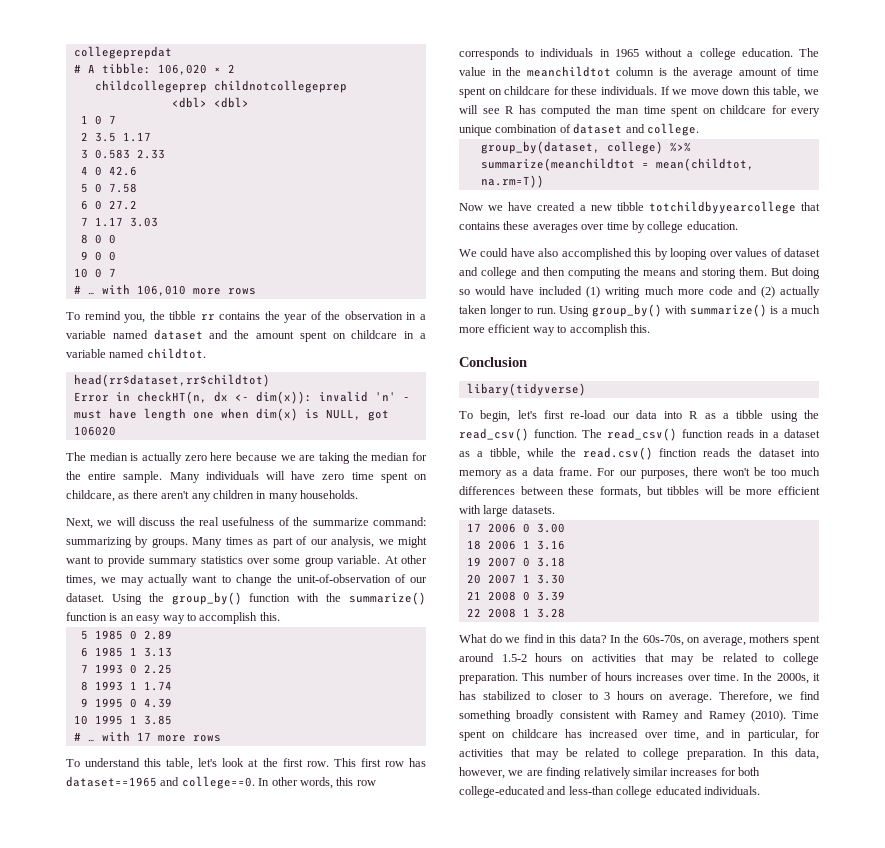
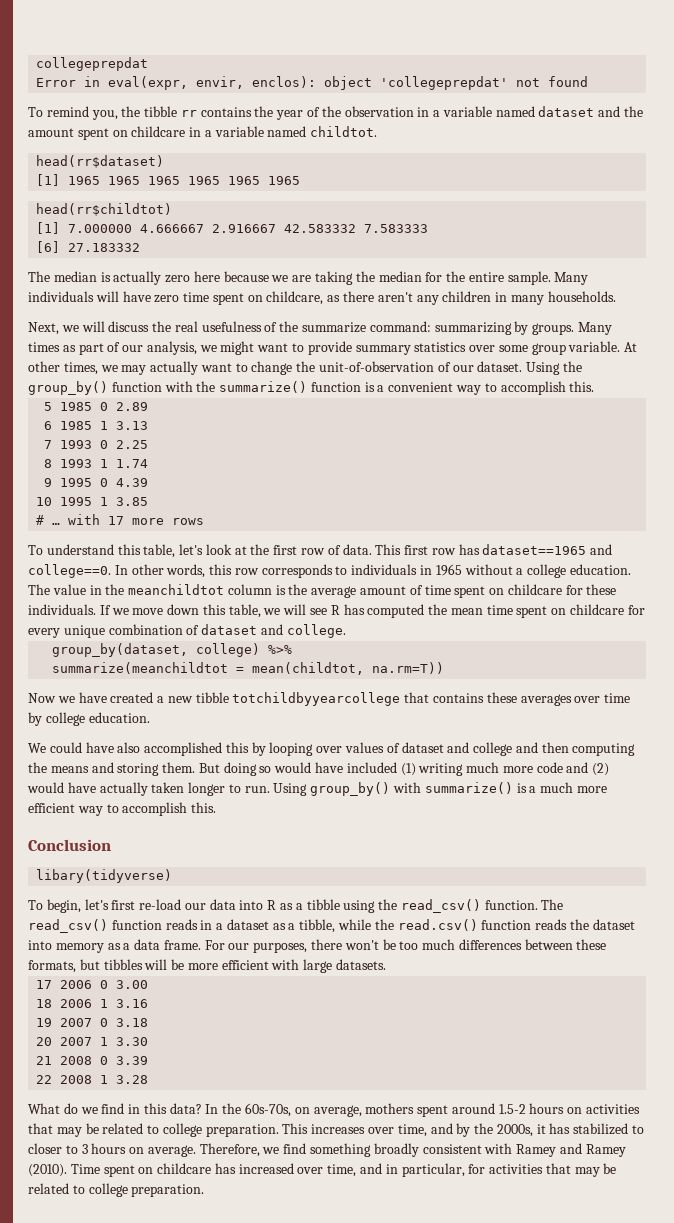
[73,63,235,75] [94,80,347,93] [171,97,249,108] [80,115,116,125] [80,132,151,142] [80,149,165,159] [80,166,137,176] [80,183,137,193] [80,200,137,210] [80,217,158,227] [80,234,116,244] [80,251,116,261] [73,268,116,278] [73,284,256,296] # A tibble: 106,020 × 2 // childcollegeprep childnotcollegeprep // <dbl> <dbl> // 1 0 7 // 2 3.5 1.17 // 3 0.583 2.33 // 4 0 42.6 // 5 0 7.58 // 6 0 27.2 // 7 1.17 3.03 // 8 0 0 // 9 0 0 // 10 0 7 // # … with 106,010 more rows -> [36,76,589,90] Error in eval(expr, envir, enclos): object 'collegeprepdat' not found
[73,374,270,387] [73,391,410,404] [73,408,389,421] [73,426,116,436] head(rr$dataset,rr$childtot) // Error in checkHT(n, dx <- dim(x)): invalid 'n' - must have length one when dim(x) is NULL, got 106020 -> [36,155,165,168] [36,174,301,186] [36,203,173,216] [36,222,429,234] [36,241,141,253] head(rr$dataset) // [1] 1965 1965 1965 1965 1965 1965 // head(rr$childtot) // [1] 7.000000 4.666667 2.916667 42.583332 7.583333 // [6] 27.183332
[120,615,161,624] an easy -> [377,382,454,392] a convenient
[306,761,329,767] row. -> [301,544,372,555] row of data.
[616,108,639,114] man -> [450,608,483,615] mean
(775, 292) none -> [27,782,96,793] would have
[659,448,698,457] finction -> [481,920,532,930] function
[548,672,755,681] number of hours increases over time. In -> [311,1123,471,1137] increases over time, and by
[753,748,819,760] [459,767,760,779] [459,786,760,798] In this data, however, we are finding relatively similar increases for both college-educated and less-than college educated individuals. -> (205, 1190) none

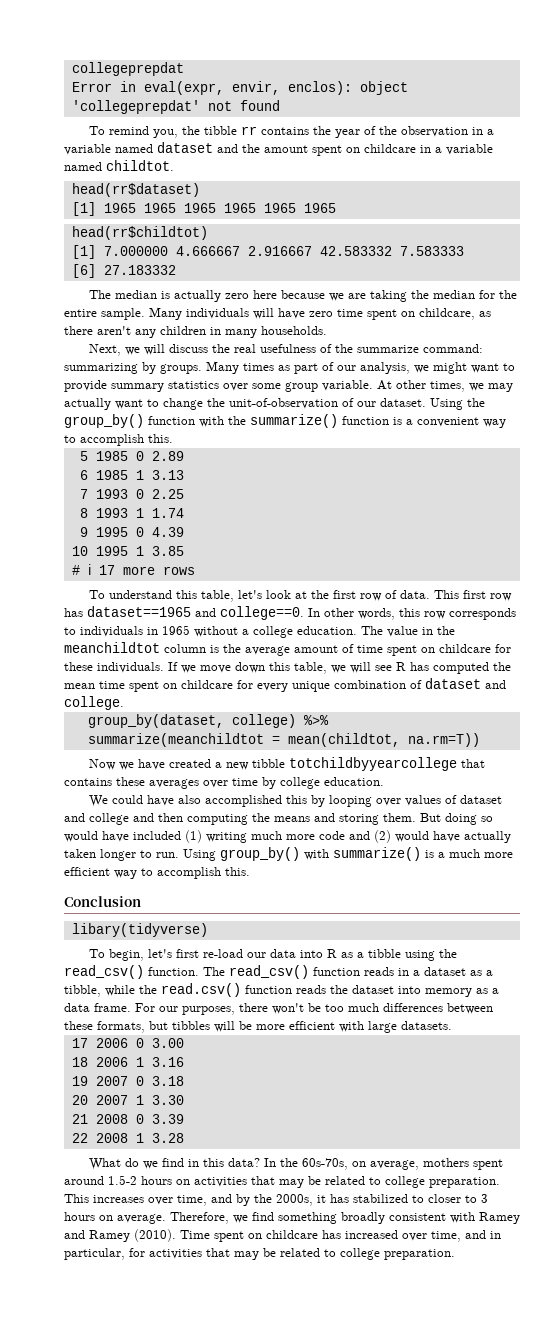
[52,514,101,525] … with -> [87,564,91,575] ℹ

